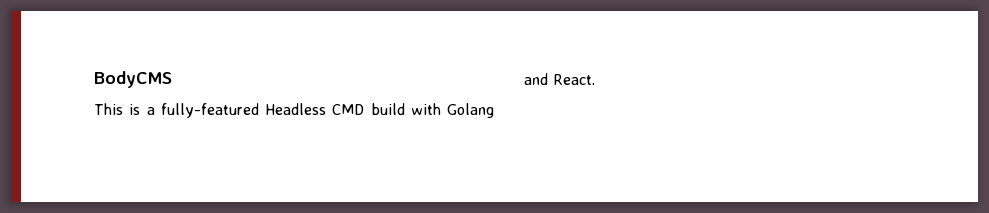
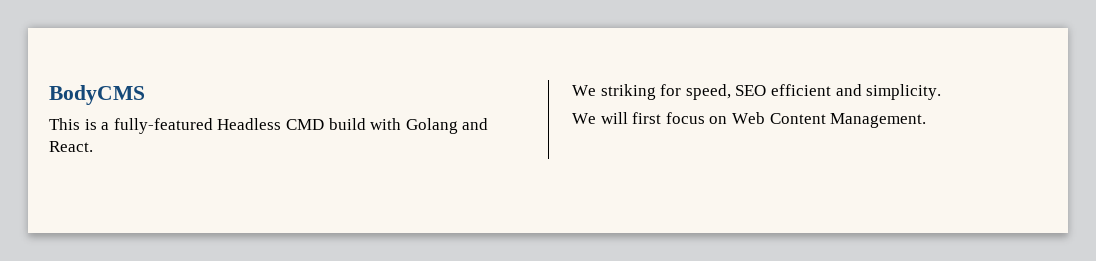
(595, 79) none -> [572,84,942,100] [572,112,927,128] // We striking for speed, SEO efficient and simplicity. // We will first focus on Web Content Management.

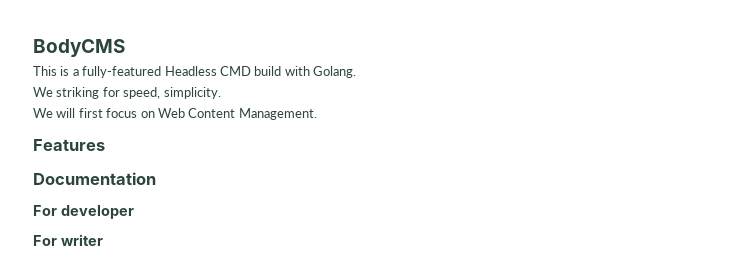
[405,118,489,134] [49,141,93,152] Golang and React. -> [313,66,356,78] Golang.
[735,84,862,96] SEO efficient and -> (161, 93) none
(927, 120) none -> [33,139,105,151] [33,172,156,185] [33,205,134,219] [33,234,103,246] // Features // Documentation // For developer // For writer

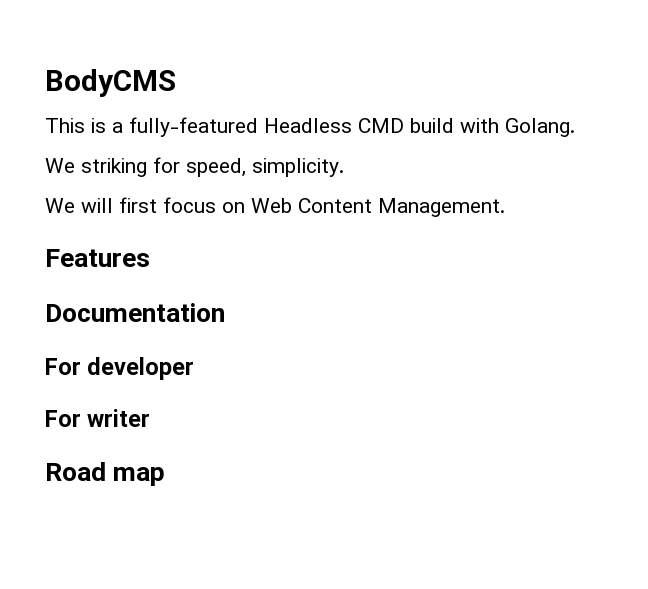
(103, 240) none -> [45,462,166,486] // Road map

